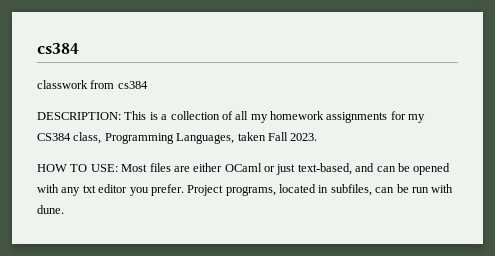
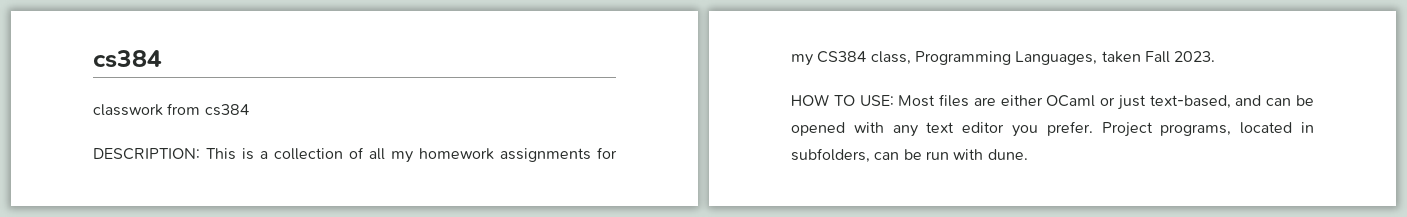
[82,185,96,193] txt -> [926,122,955,133] text
[330,184,372,196] subfiles, -> [791,148,870,163] subfolders,

